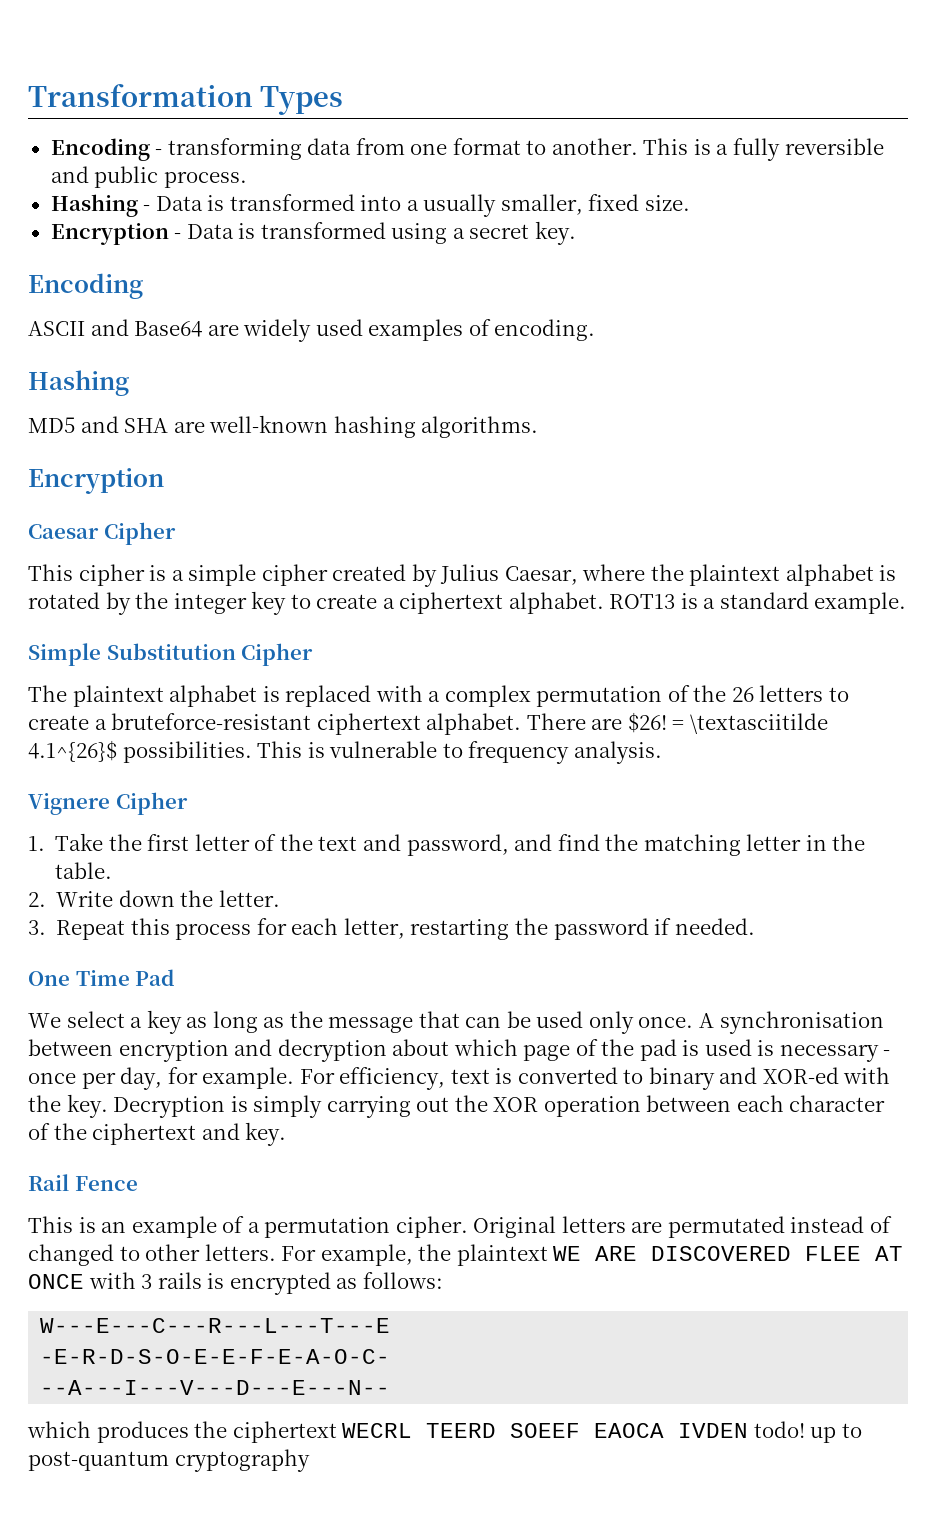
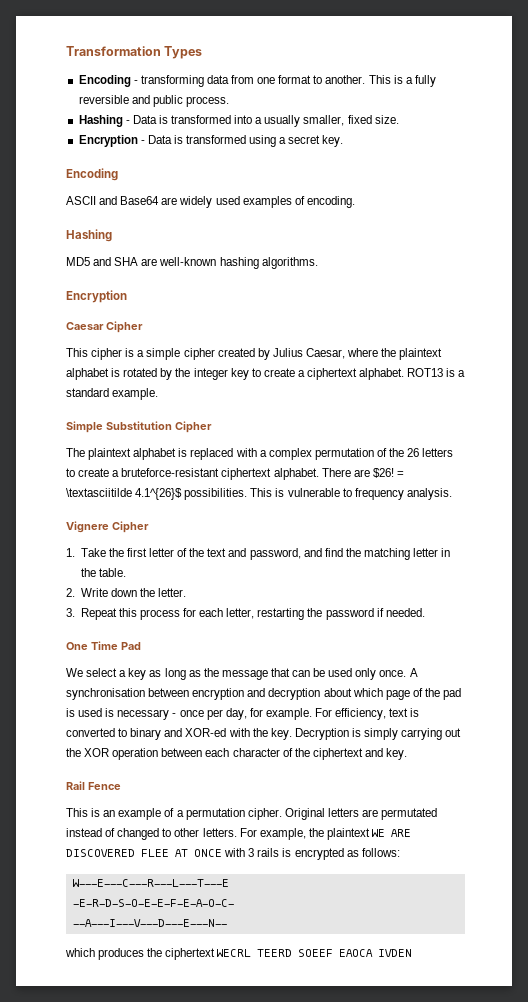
[753,1421,862,1443] [28,1449,310,1472] todo! up to post-quantum cryptography -> (413, 953) none

